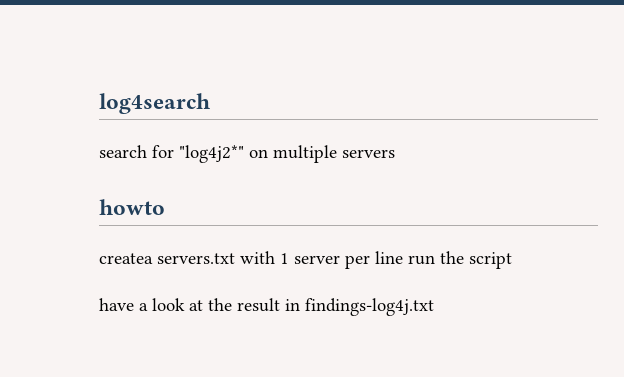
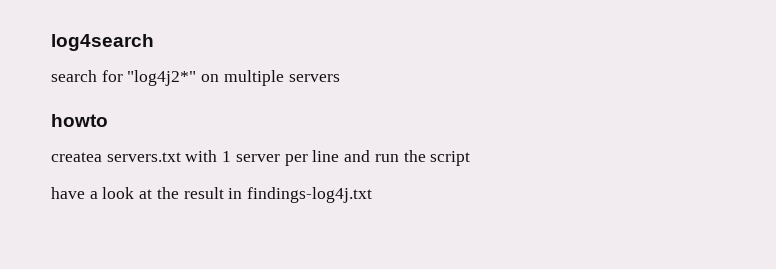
(403, 257) none -> [344,150,371,162] and

